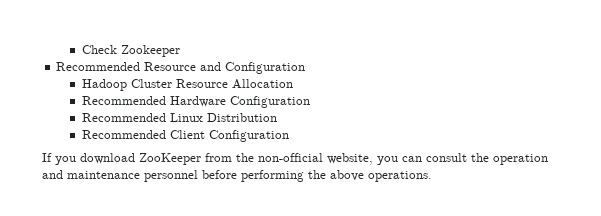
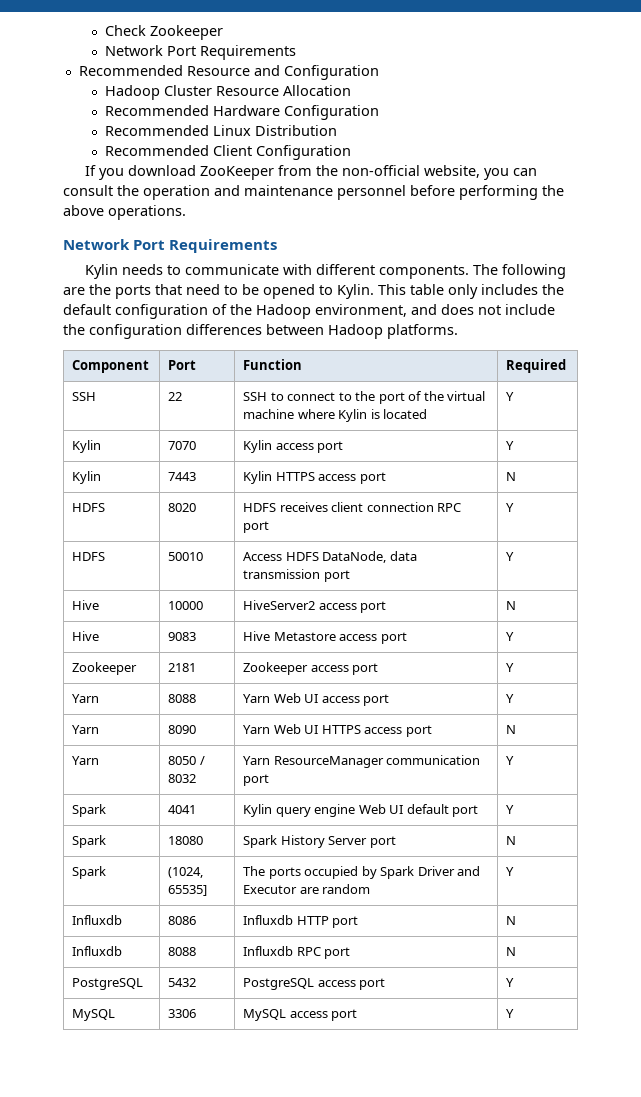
(181, 51) none -> [105,45,297,60] // Network Port Requirements
(432, 176) none -> [63,239,278,253] [84,264,566,279] [63,284,564,299] [63,304,555,319] [63,324,458,339] [72,360,150,373] [168,360,197,370] [243,359,303,370] [506,359,567,373] [72,392,97,401] [168,392,183,401] [243,391,486,404] [243,409,428,422] [506,392,515,401] [72,440,102,453] [168,441,197,450] [243,440,344,453] [506,441,515,450] [72,471,102,484] [168,472,197,481] [243,471,386,484] [506,472,517,481] [72,503,106,512] [168,503,197,512] [243,502,462,512] [243,521,270,533] [506,503,515,512] [72,552,106,561] [168,552,204,561] [243,551,417,563] [243,569,350,582] [506,552,515,561] [72,600,100,610] [168,601,204,610] [243,600,387,613] [506,601,517,610] [72,631,100,641] [168,632,197,641] [243,631,407,644] [506,632,515,641] [72,662,138,675] [168,663,197,672] [243,662,379,675] [506,663,515,672] [72,694,100,703] [168,694,197,703] [243,693,390,706] [506,694,515,703] [72,725,100,734] [168,725,197,734] [243,724,432,737] [506,725,517,734] [72,756,100,765] [168,756,205,765] [168,774,197,783] [243,755,481,768] [243,774,270,786] [506,756,515,765] [72,804,107,817] [168,805,197,814] [243,804,479,817] [506,805,515,814] [72,835,107,848] [168,836,204,845] [243,835,396,848] [506,836,517,845] [72,866,107,879] [168,867,204,878] [168,885,208,896] [243,866,481,879] [243,884,371,894] [506,867,515,876] [72,915,123,925] [168,916,197,925] [243,915,359,928] [506,916,517,925] [72,946,123,956] [168,947,197,956] [243,946,351,959] [506,947,517,956] [72,978,144,990] [168,978,197,987] [243,978,386,990] [506,978,515,987] [72,1009,116,1021] [168,1009,197,1018] [243,1009,358,1021] [506,1009,515,1018] // Network Port Requirements // Kylin needs to communicate with different components. The following are the ports that need to be opened to Kylin. This table only includes the default configuration of the Hadoop environment, and does not include the configuration differences between Hadoop platforms. // Component | Port | Function | Required // SSH | 22 | SSH to connect to the port of the virtual machine where Kylin is located | Y // Kylin | 7070 | Kylin access port | Y // Kylin | 7443 | Kylin HTTPS access port | N // HDFS | 8020 | HDFS receives client connection RPC port | Y // HDFS | 50010 | Access HDFS DataNode, data transmission port | Y // Hive | 10000 | HiveServer2 access port | N // Hive | 9083 | Hive Metastore access port | Y // Zookeeper | 2181 | Zookeeper access port | Y // Yarn | 8088 | Yarn Web UI access port | Y // Yarn | 8090 | Yarn Web UI HTTPS access port | N // Yarn | 8050 / 8032 | Yarn ResourceManager communication port | Y // Spark | 4041 | Kylin query engine Web UI default port | Y // Spark | 18080 | Spark History Server port | N // Spark | (1024, 65535] | The ports occupied by Spark Driver and Executor are random | Y // Influxdb | 8086 | Influxdb HTTP port | N // Influxdb | 8088 | Influxdb RPC port | N // PostgreSQL | 5432 | PostgreSQL access port | Y // MySQL | 3306 | MySQL access port | Y

